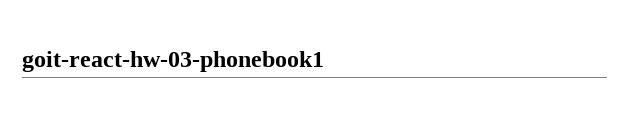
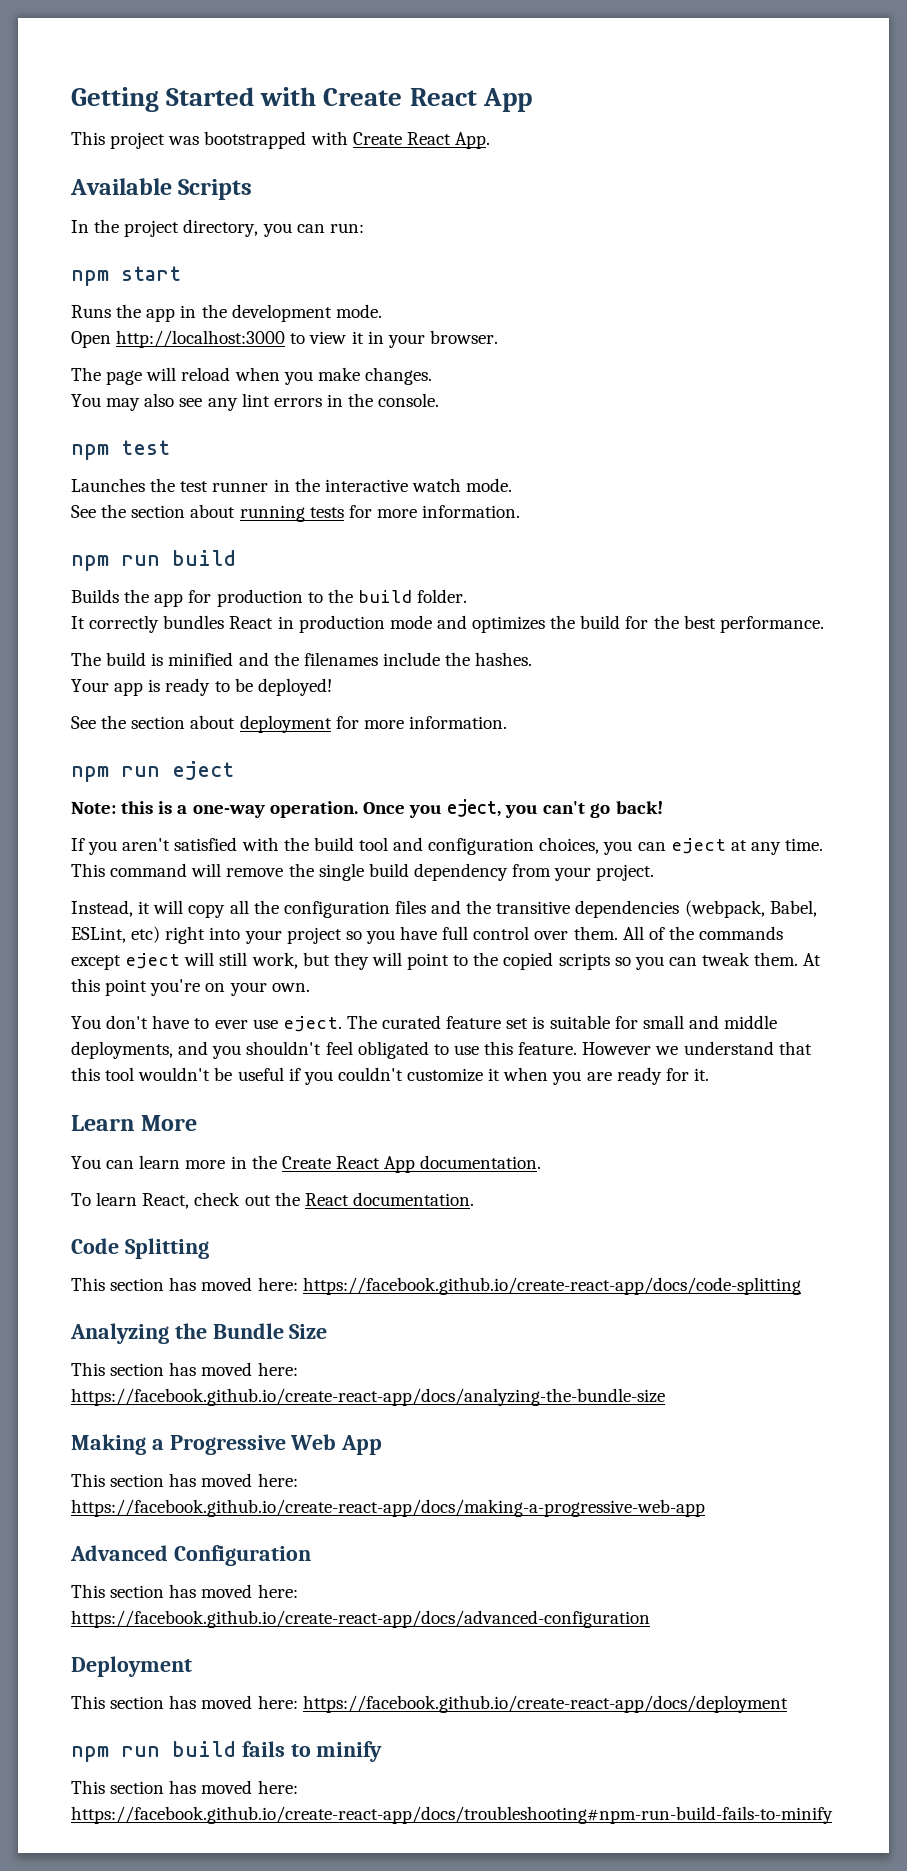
[22,51,324,72] goit-react-hw-03-phonebook1 -> [71,87,532,112] [71,131,490,149] [70,178,253,200] [71,219,364,237] [71,266,181,286] [71,304,382,322] [71,330,498,348] [71,367,432,385] [71,393,440,411] [71,440,170,460] [71,478,513,492] [71,504,521,522] [71,550,236,571] [71,589,468,607] [71,615,824,633] [71,652,533,666] [71,678,332,696] [71,715,507,733] [71,761,234,782] [71,799,663,818] [71,837,824,855] [71,863,655,881] [71,900,817,918] [71,926,784,944] [71,952,822,970] [71,978,310,996] [71,1015,778,1032] [71,1041,812,1059] [71,1067,709,1085] [71,1115,198,1131] [71,1155,542,1173] [71,1192,474,1209] [71,1238,209,1259] [71,1277,801,1295] [70,1323,328,1344] [71,1362,298,1376] [71,1388,665,1406] [71,1434,383,1455] [71,1473,298,1487] [71,1499,705,1517] [70,1545,311,1566] [71,1584,298,1598] [71,1610,650,1628] [71,1656,192,1677] [71,1695,788,1713] [71,1741,383,1762] [71,1780,298,1794] [71,1806,833,1824] Getting Started with Create React App // This project was bootstrapped with Create React App. // Available Scripts // In the project directory, you can run: // npm start // Runs the app in the development mode. // Open http://localhost:3000 to view it in your browser. // The page will reload when you make changes. // You may also see any lint errors in the console. // npm test // Launches the test runner in the interactive watch mode. // See the section about running tests for more information. // npm run build // Builds the app for production to the build folder. // It correctly bundles React in production mode and optimizes the build for the best performance. // The build is minified and the filenames include the hashes. // Your app is ready to be deployed! // See the section about deployment for more information. // npm run eject // Note: this is a one-way operation. Once you eject, you can't go back! // If you aren't satisfied with the build tool and configuration choices, you can eject at any time. This command will remove the single build dependency from your project. // Instead, it will copy all the configuration files and the transitive dependencies (webpack, Babel, ESLint, etc) right into your project so you have full control over them. All of the commands except eject will still work, but they will point to the copied scripts so you can tweak them. At this point you're on your own. // You don't have to ever use eject. The curated feature set is suitable for small and middle deployments, and you shouldn't feel obligated to use this feature. However we understand that this tool wouldn't be useful if you couldn't customize it when you are ready for it. // Learn More // You can learn more in the Create React App documentation. // To learn React, check out the React documentation. // Code Splitting // This section has moved here: https://facebook.github.io/create-react-app/docs/code-splitting // Analyzing the Bundle Size // This section has moved here: https://facebook.github.io/create-react-app/docs/analyzing-the-bundle-size // Making a Progressive Web App // This section has moved here: https://facebook.github.io/create-react-app/docs/making-a-progressive-web-app // Advanced Configuration // This section has moved here: https://facebook.github.io/create-react-app/docs/advanced-configuration // Deployment // This section has moved here: https://facebook.github.io/create-react-app/docs/deployment // npm run build fails to minify // This section has moved here: https://facebook.github.io/create-react-app/docs/troubleshooting#npm-run-build-fails-to-minify

